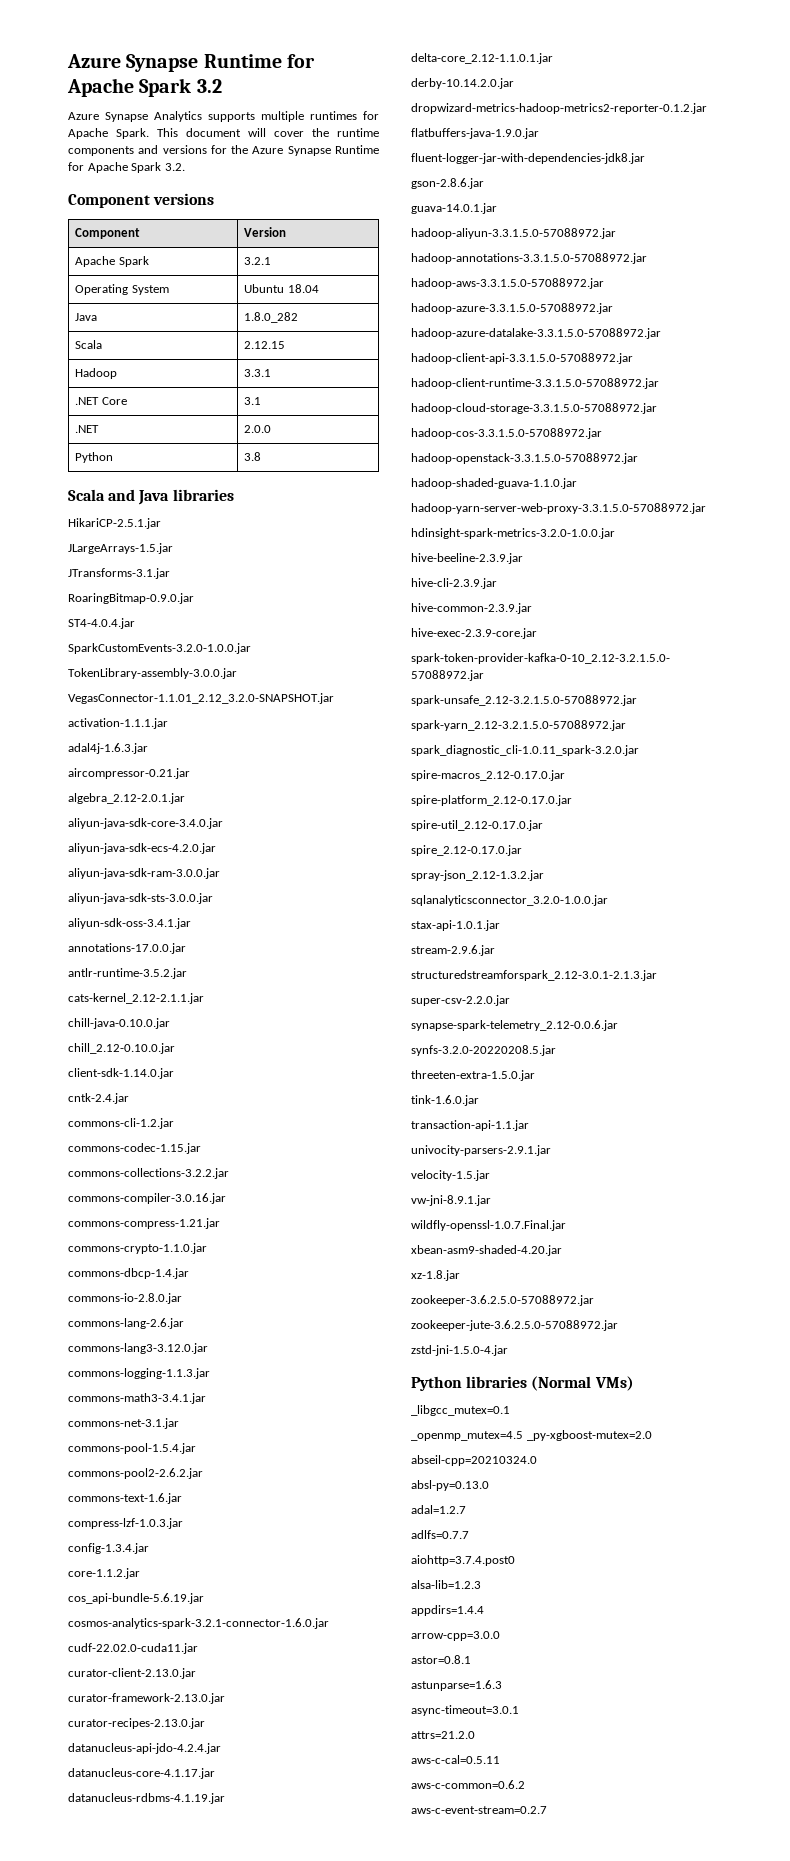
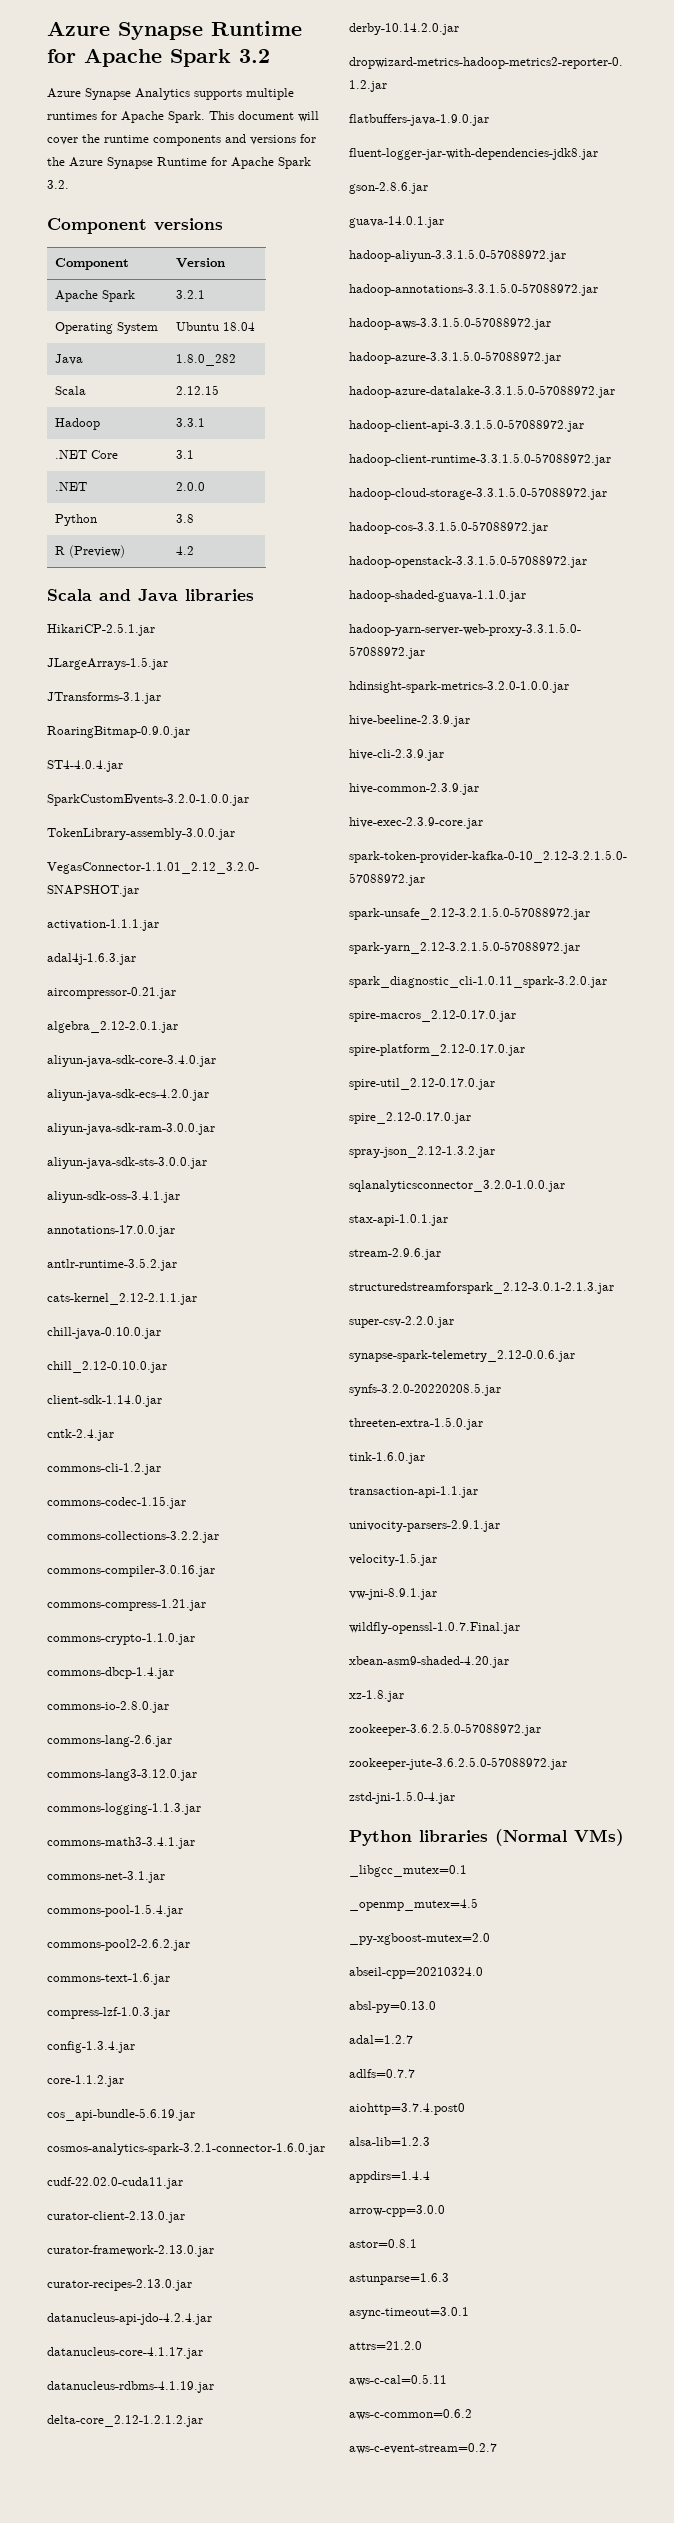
(262, 456) none -> [55,545,126,558] [176,546,195,555] // R (Preview) | 4.2
[411,53,553,64] delta-core_2.12-1.1.0.1.jar -> [47,2415,203,2427] delta-core_2.12-1.2.1.2.jar
(523, 1436) none -> (478, 1904) //

